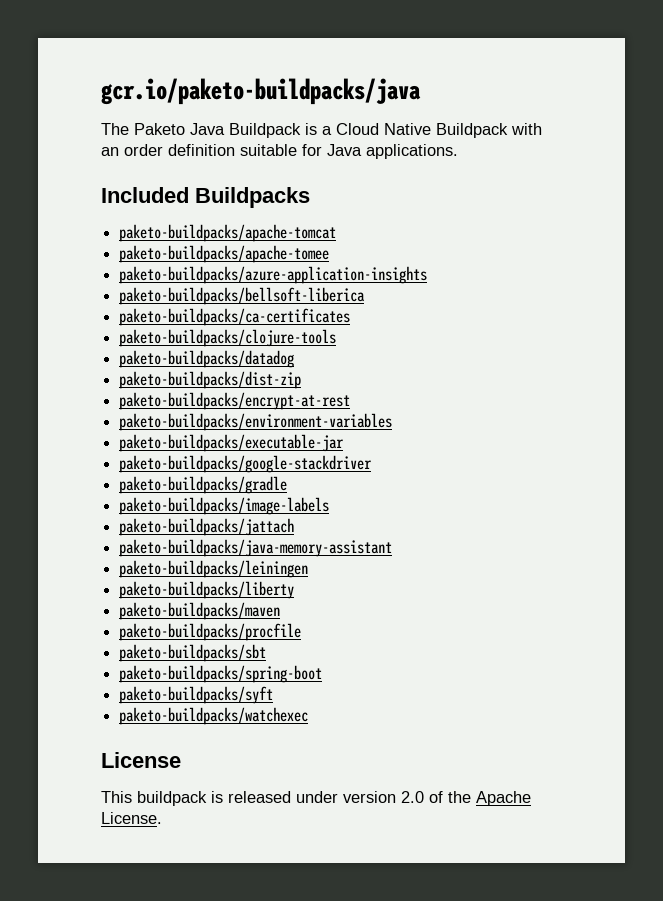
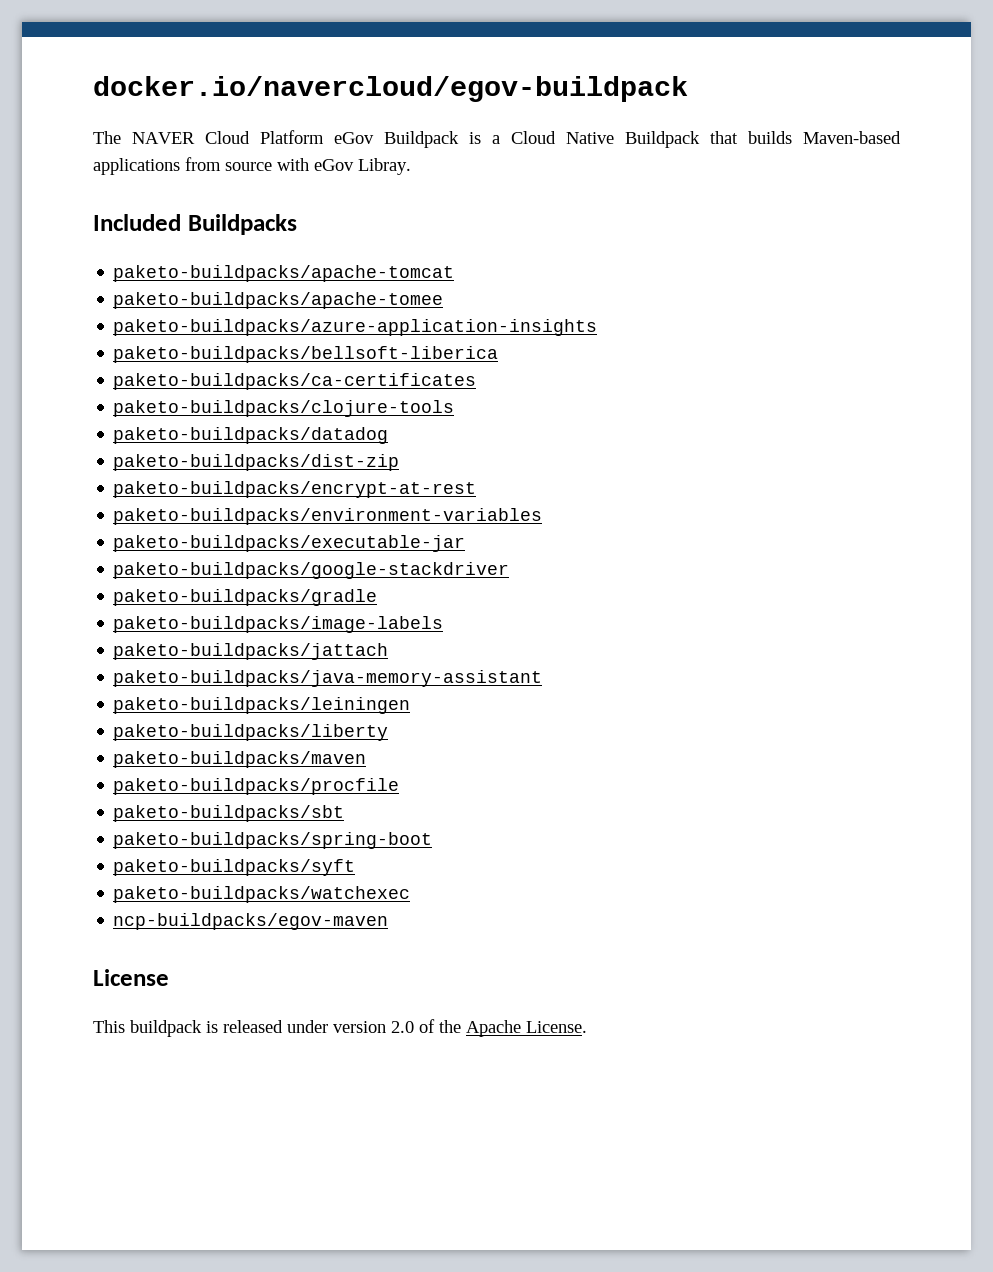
[101,78,421,105] gcr.io/paketo-buildpacks/java -> [93,76,688,102] docker.io/navercloud/egov-buildpack
[134,123,225,135] Paketo Java -> [132,130,374,144] NAVER Cloud Platform eGov
[511,123,542,135] [101,144,458,159] with an order definition suitable for Java applications. -> [710,131,901,144] [93,157,411,175] that builds Maven-based applications from source with eGov Libray.
(309, 716) none -> [113,913,389,930] // ncp-buildpacks/egov-maven

